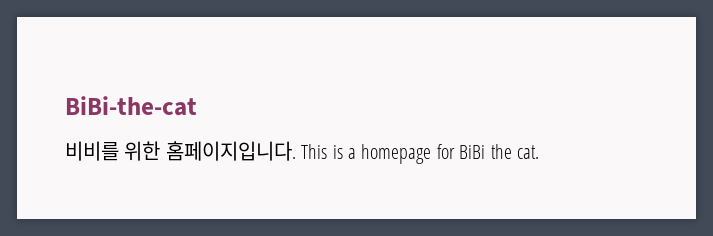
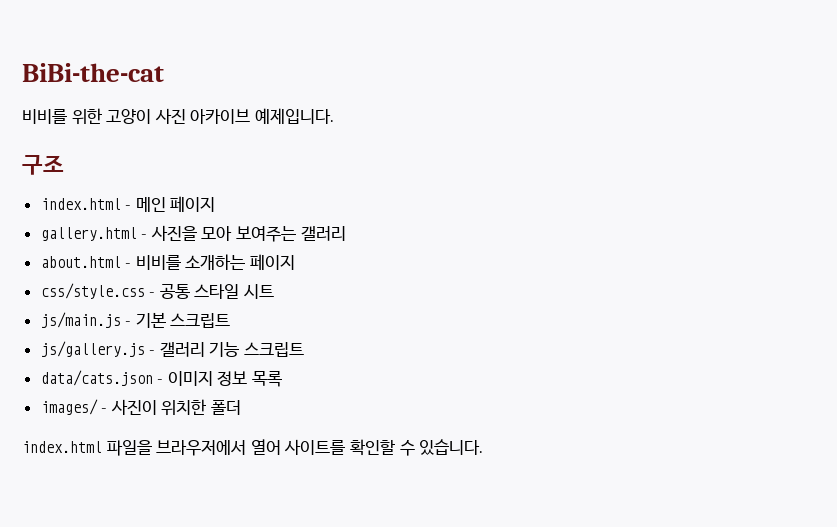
[165,141,539,164] 홈페이지입니다. This is a homepage for BiBi the cat. -> [106,108,334,124] [22,155,64,175] [40,196,216,212] [40,225,346,242] [40,254,296,270] [40,283,275,299] [40,312,231,328] [40,341,305,357] [40,370,283,387] [40,399,242,416] [22,439,484,456] 고양이 사진 아카이브 예제입니다. // 구조 // index.html - 메인 페이지 // gallery.html - 사진을 모아 보여주는 갤러리 // about.html - 비비를 소개하는 페이지 // css/style.css - 공통 스타일 시트 // js/main.js - 기본 스크립트 // js/gallery.js - 갤러리 기능 스크립트 // data/cats.json - 이미지 정보 목록 // images/ - 사진이 위치한 폴더 // index.html 파일을 브라우저에서 열어 사이트를 확인할 수 있습니다.

